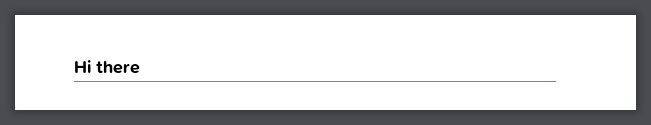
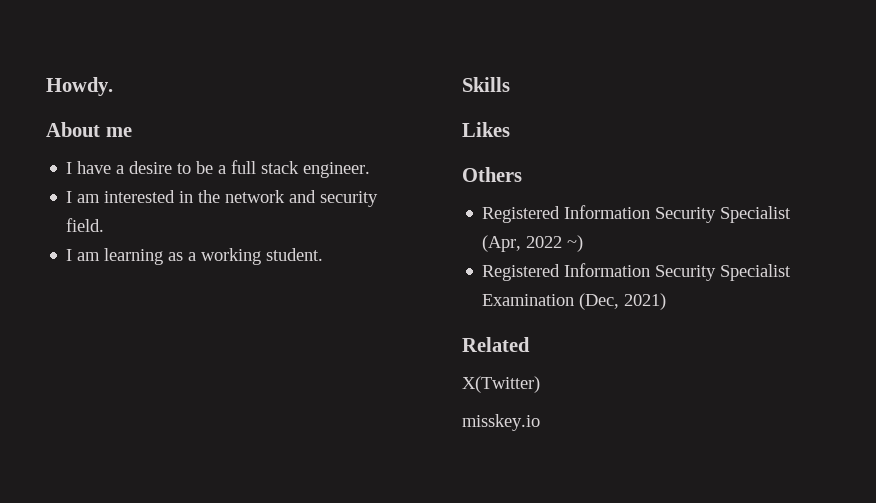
[74,60,140,74] Hi there -> [46,77,113,96] [46,122,132,137] [66,160,371,178] [66,190,379,207] [66,218,105,232] [66,248,324,265] [462,77,510,92] [462,122,510,137] [462,167,522,182] [482,205,792,223] [482,235,584,252] [482,263,792,281] [482,293,667,310] [462,337,530,352] [462,376,540,393] [462,414,540,431] Howdy. // About me // I have a desire to be a full stack engineer. // I am interested in the network and security field. // I am learning as a working student. // Skills // Likes // Others // Registered Information Security Specialist (Apr, 2022 ~) // Registered Information Security Specialist Examination (Dec, 2021) // Related // X(Twitter) // misskey.io

